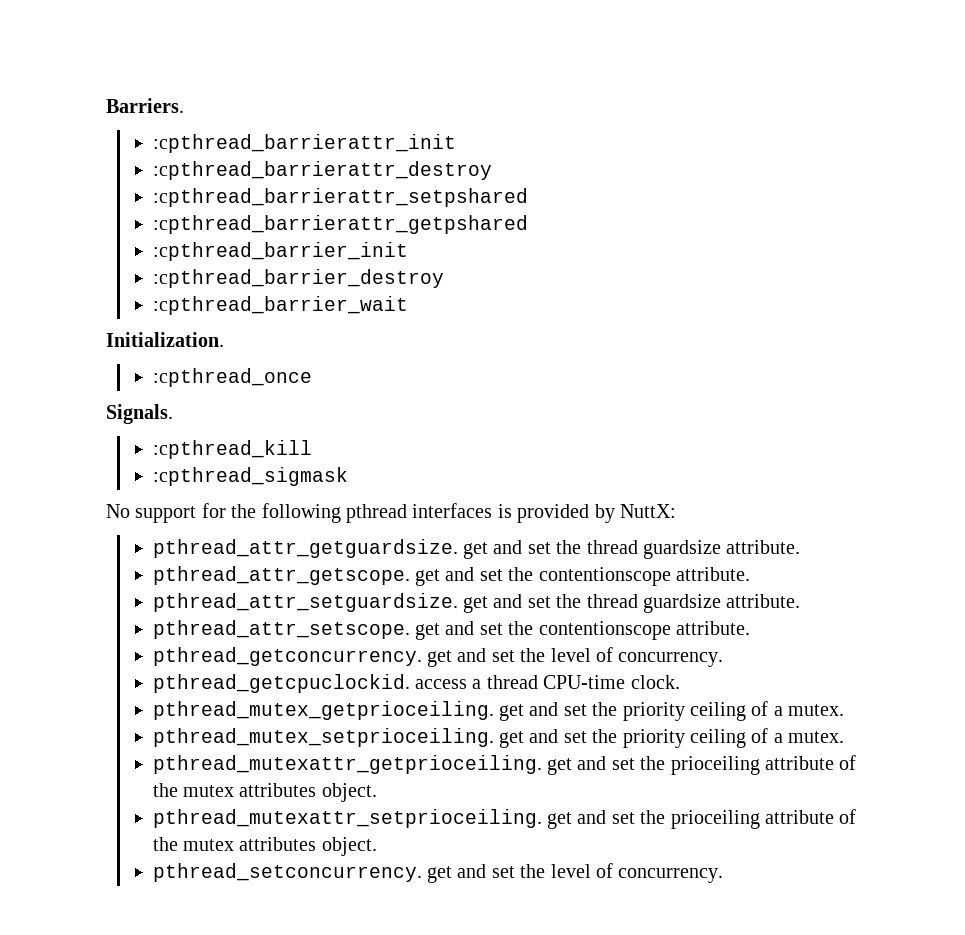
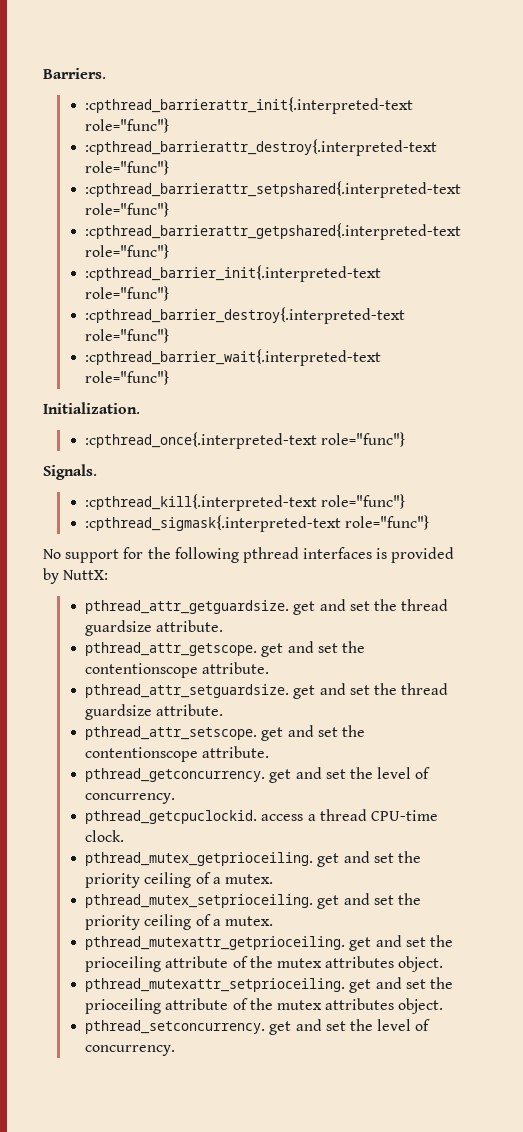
[152,134,456,153] [152,161,492,180] [152,188,528,207] [152,215,528,234] [152,242,408,261] [152,269,444,288] [152,296,408,315] :cpthread_barrierattr_init // :cpthread_barrierattr_destroy // :cpthread_barrierattr_setpshared // :cpthread_barrierattr_getpshared // :cpthread_barrier_init // :cpthread_barrier_destroy // :cpthread_barrier_wait -> [85,97,414,114] [85,118,170,133] [85,139,438,156] [85,160,170,175] [85,181,462,198] [85,202,170,217] [85,223,462,240] [85,244,170,259] [85,265,382,282] [85,286,170,301] [85,307,406,324] [85,328,170,343] [85,349,382,366] [85,370,170,385] :cpthread_barrierattr_init{.interpreted-text role="func"} // :cpthread_barrierattr_destroy{.interpreted-text role="func"} // :cpthread_barrierattr_setpshared{.interpreted-text role="func"} // :cpthread_barrierattr_getpshared{.interpreted-text role="func"} // :cpthread_barrier_init{.interpreted-text role="func"} // :cpthread_barrier_destroy{.interpreted-text role="func"} // :cpthread_barrier_wait{.interpreted-text role="func"}
[152,368,312,387] :cpthread_once -> [85,432,406,449] :cpthread_once{.interpreted-text role="func"}
[152,440,312,459] [152,467,348,486] :cpthread_kill // :cpthread_sigmask -> [85,494,406,511] [85,515,430,532] :cpthread_kill{.interpreted-text role="func"} // :cpthread_sigmask{.interpreted-text role="func"}

